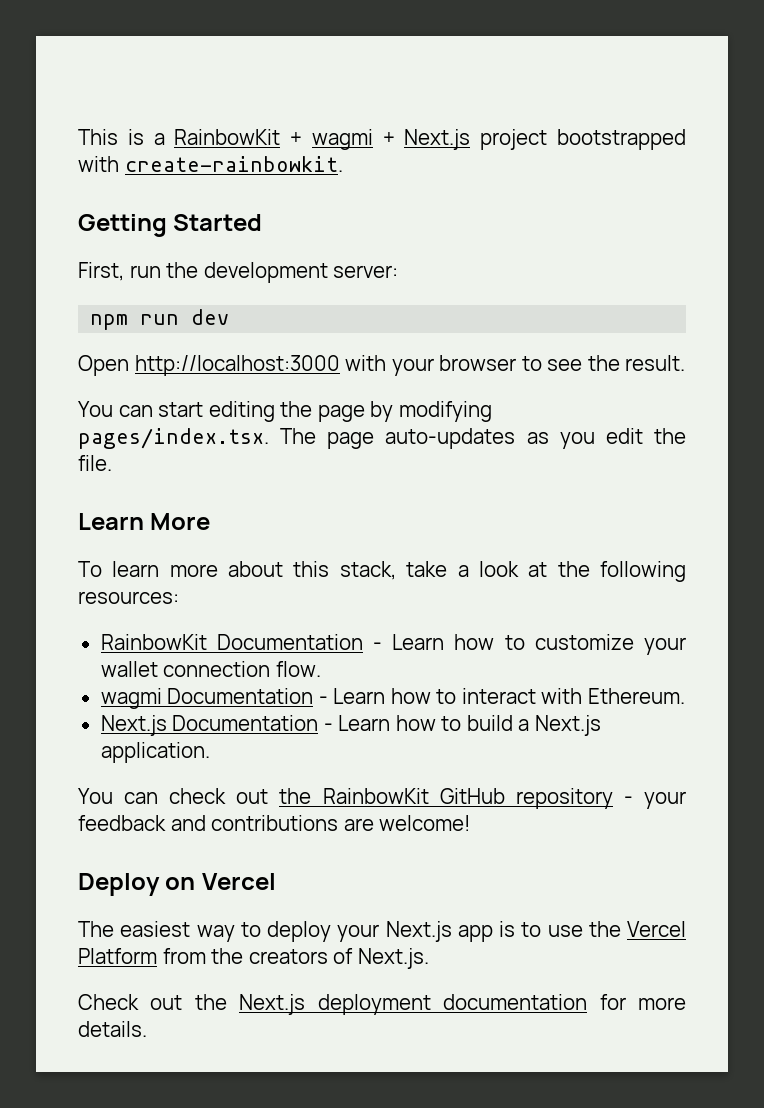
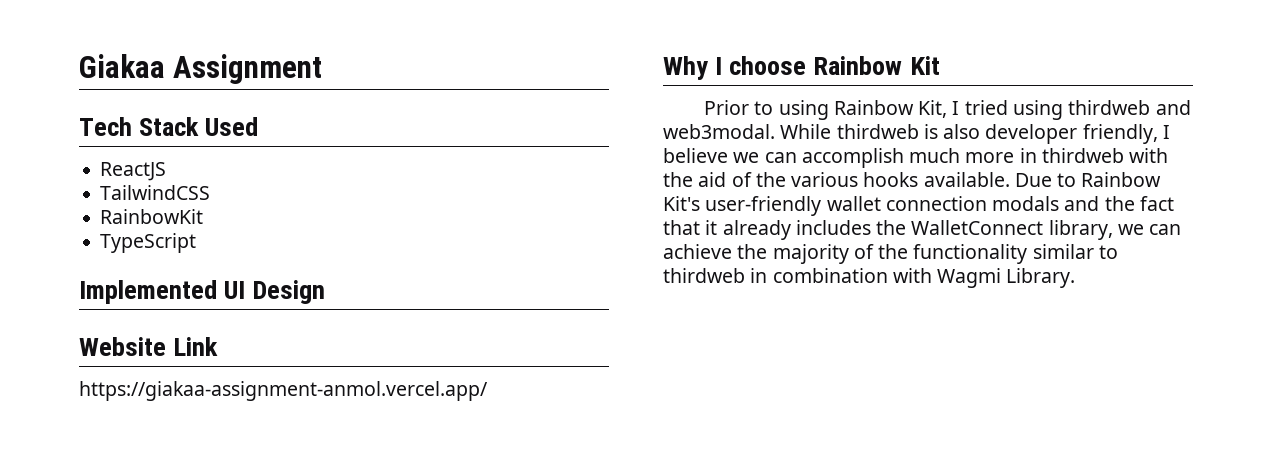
[78,129,686,150] [78,156,343,172] [78,214,263,237] [78,262,399,283] [90,309,230,330] [78,355,686,376] [78,401,492,422] [78,428,686,449] [78,455,112,471] [78,513,211,530] [78,561,686,582] [78,591,179,604] [100,634,687,655] [100,661,321,677] [100,688,685,709] [100,715,601,736] [100,742,210,763] [78,788,686,809] [78,815,471,831] [78,873,276,896] [78,921,686,942] [78,948,429,969] [78,994,686,1015] [78,1021,147,1037] This is a RainbowKit + wagmi + Next.js project bootstrapped with create-rainbowkit. // Getting Started // First, run the development server: // npm run dev // Open http://localhost:3000 with your browser to see the result. // You can start editing the page by modifying pages/index.tsx. The page auto-updates as you edit the file. // Learn More // To learn more about this stack, take a look at the following resources: // RainbowKit Documentation - Learn how to customize your wallet connection flow. // wagmi Documentation - Learn how to interact with Ethereum. // Next.js Documentation - Learn how to build a Next.js application. // You can check out the RainbowKit GitHub repository - your feedback and contributions are welcome! // Deploy on Vercel // The easiest way to deploy your Next.js app is to use the Vercel Platform from the creators of Next.js. // Check out the Next.js deployment documentation for more details. -> [79,54,323,84] [79,117,259,136] [100,162,167,181] [100,185,211,200] [100,209,204,224] [100,233,197,253] [79,280,326,304] [79,337,219,356] [79,381,488,401] [663,56,940,80] [704,100,1191,120] [663,124,1170,144] [663,148,1169,168] [663,172,1162,187] [663,196,1174,216] [663,220,1182,240] [663,244,1118,264] [663,268,1076,288] Giakaa Assignment // Tech Stack Used // ReactJS // TailwindCSS // RainbowKit // TypeScript // Implemented UI Design // Website Link // https://giakaa-assignment-anmol.vercel.app/ // Why I choose Rainbow Kit // Prior to using Rainbow Kit, I tried using thirdweb and web3modal. While thirdweb is also developer friendly, I believe we can accomplish much more in thirdweb with the aid of the various hooks available. Due to Rainbow Kit's user-friendly wallet connection modals and the fact that it already includes the WalletConnect library, we can achieve the majority of the functionality similar to thirdweb in combination with Wagmi Library.

